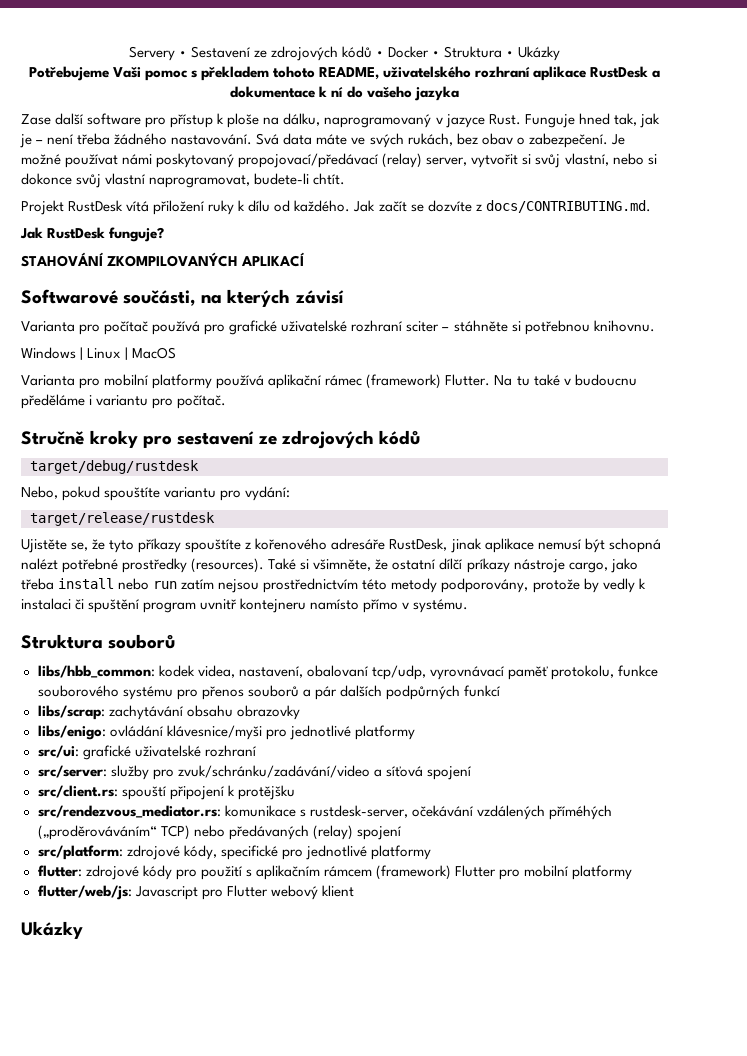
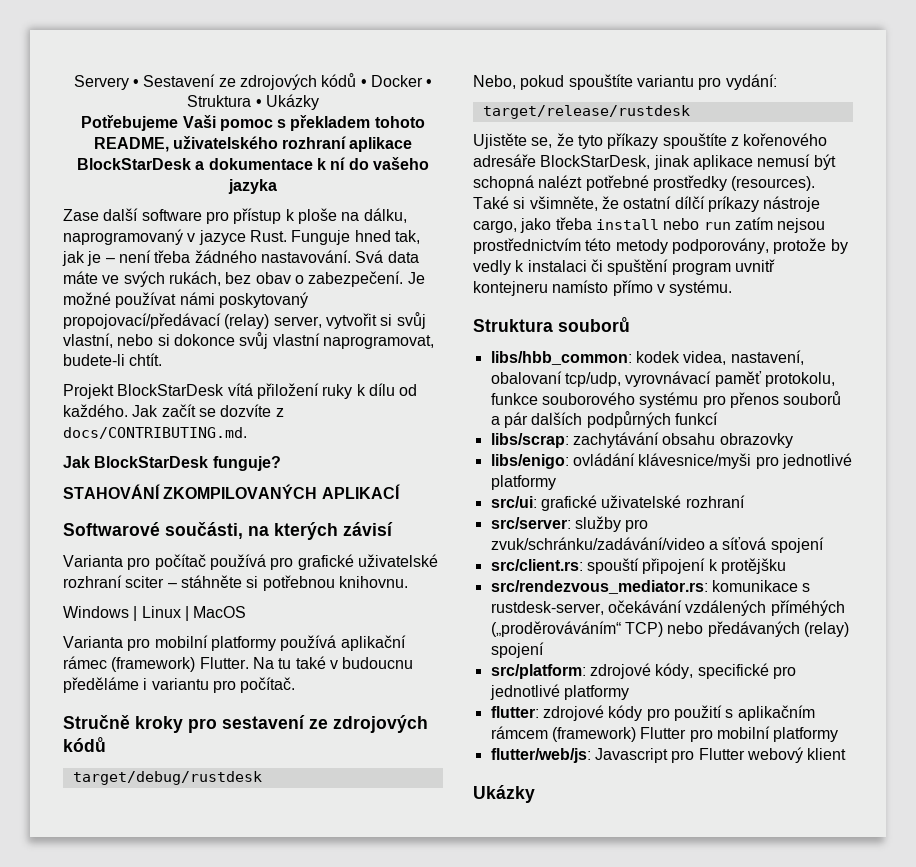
[590,66,649,78] RustDesk -> [77,158,192,170] BlockStarDesk
[68,200,124,212] RustDesk -> [117,384,225,396] BlockStarDesk
[47,227,106,239] RustDesk -> [94,456,209,468] BlockStarDesk
[389,538,448,551] RustDesk, -> [540,155,651,169] BlockStarDesk,

